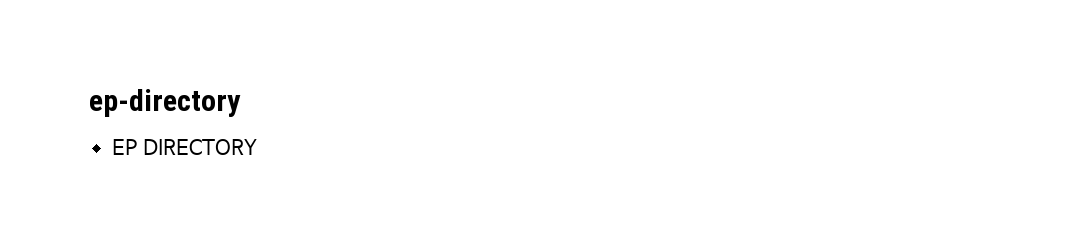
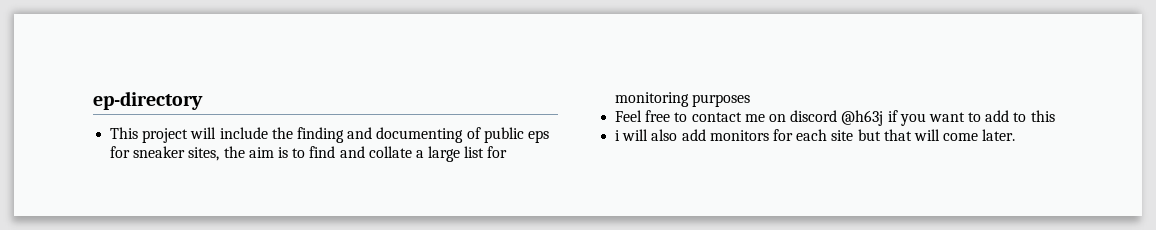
[112,139,257,155] EP DIRECTORY -> [110,127,549,143] [110,146,508,162] [615,92,751,107] [615,110,1055,126] [615,129,1016,141] This project will include the finding and documenting of public eps for sneaker sites, the aim is to find and collate a large list for monitoring purposes // Feel free to contact me on discord @h63j if you want to add to this // i will also add monitors for each site but that will come later.

